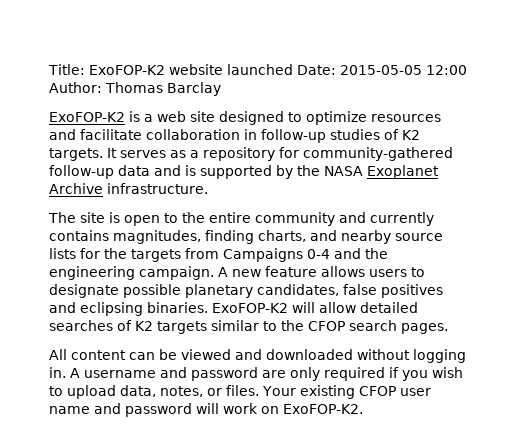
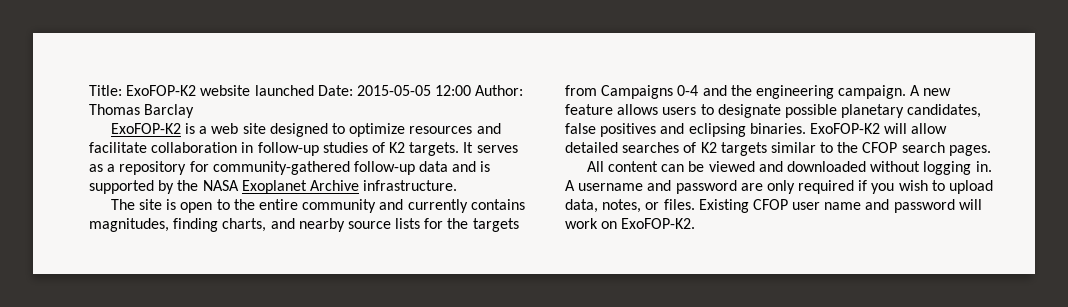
[262,385,355,399] Your existing -> [698,199,749,213] Existing

